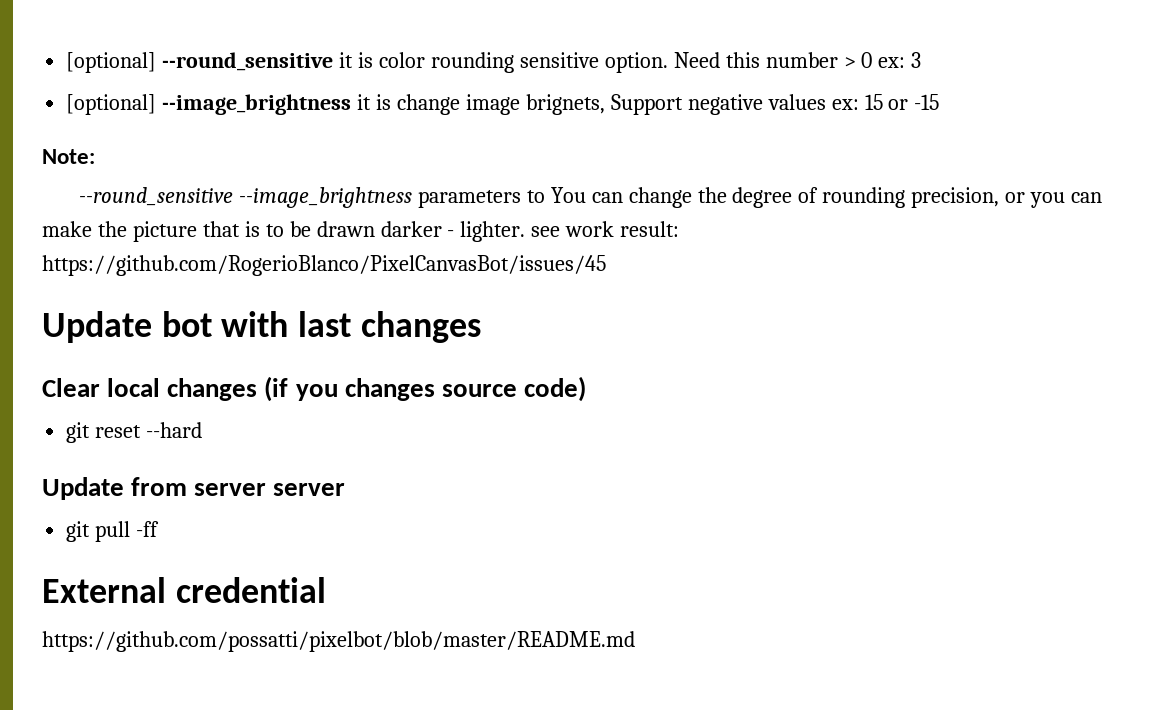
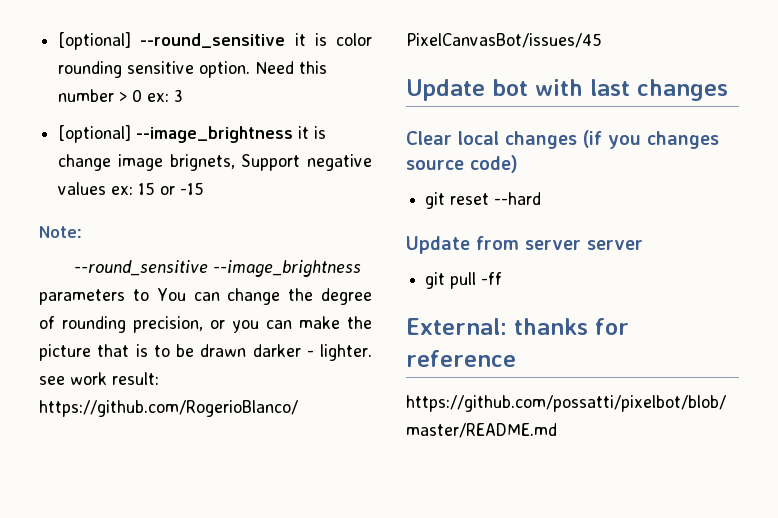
[42,577,326,603] External credential -> [406,318,629,335] [406,350,516,367] External: thanks for reference

